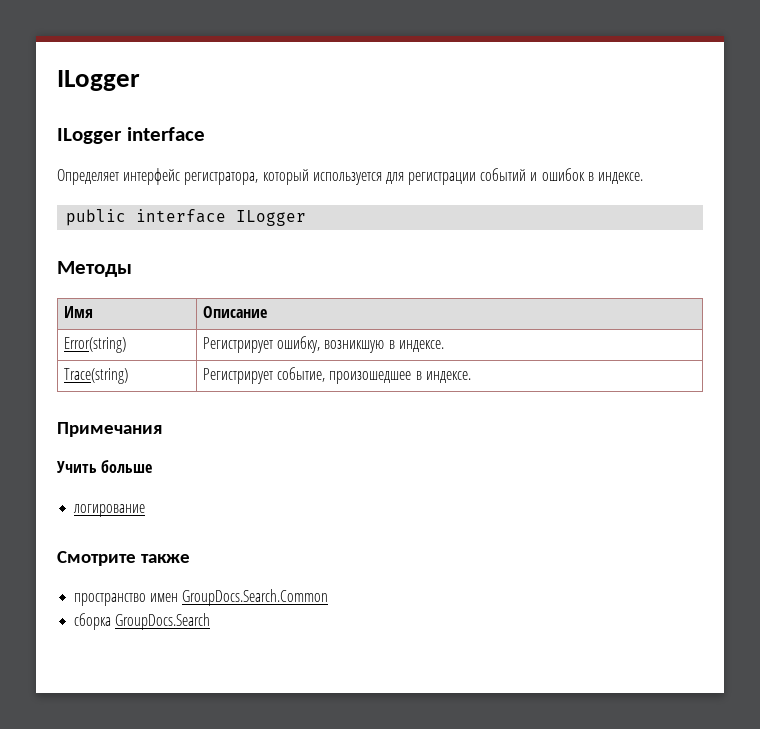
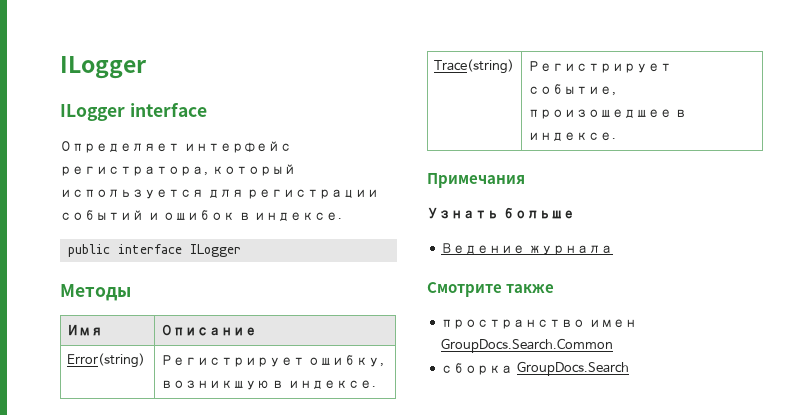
[57,461,97,473] Учить -> [427,207,499,219] Узнать
[73,504,146,517] логирование -> [441,243,613,255] Ведение журнала

